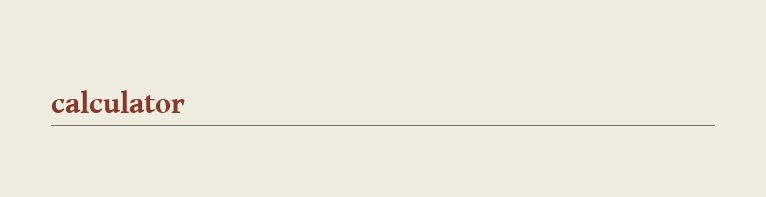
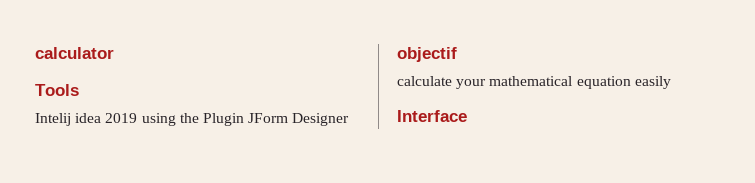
(185, 101) none -> [35,84,79,96] [35,113,350,126] [397,47,457,62] [397,76,671,89] [397,110,467,122] // Tools // Intelij idea 2019 using the Plugin JForm Designer // objectif // calculate your mathematical equation easily // Interface

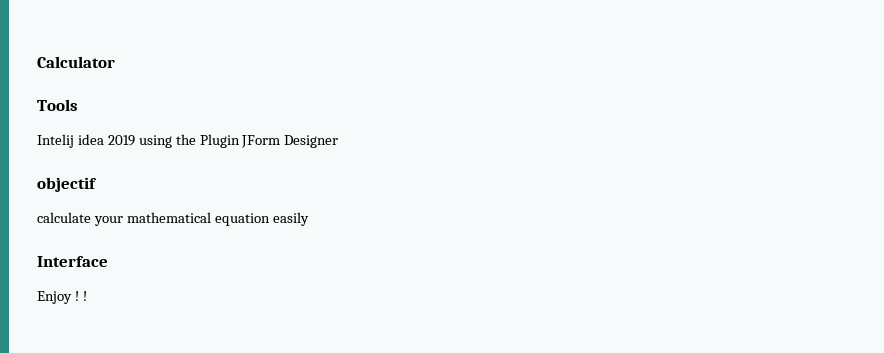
[35,47,114,59] calculator -> [37,56,115,68] Calculator
(467, 116) none -> [37,291,87,304] // Enjoy ! !

